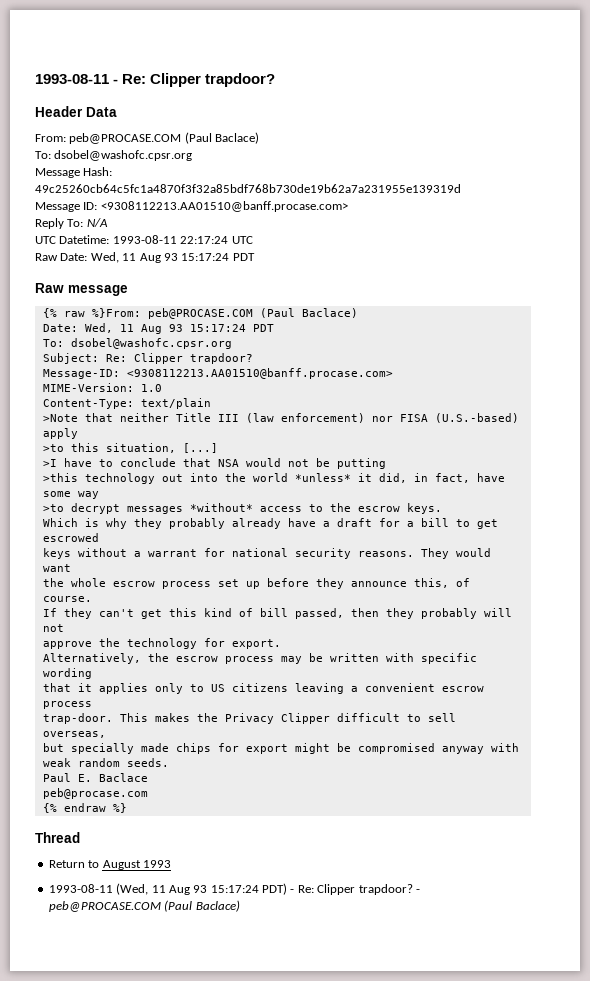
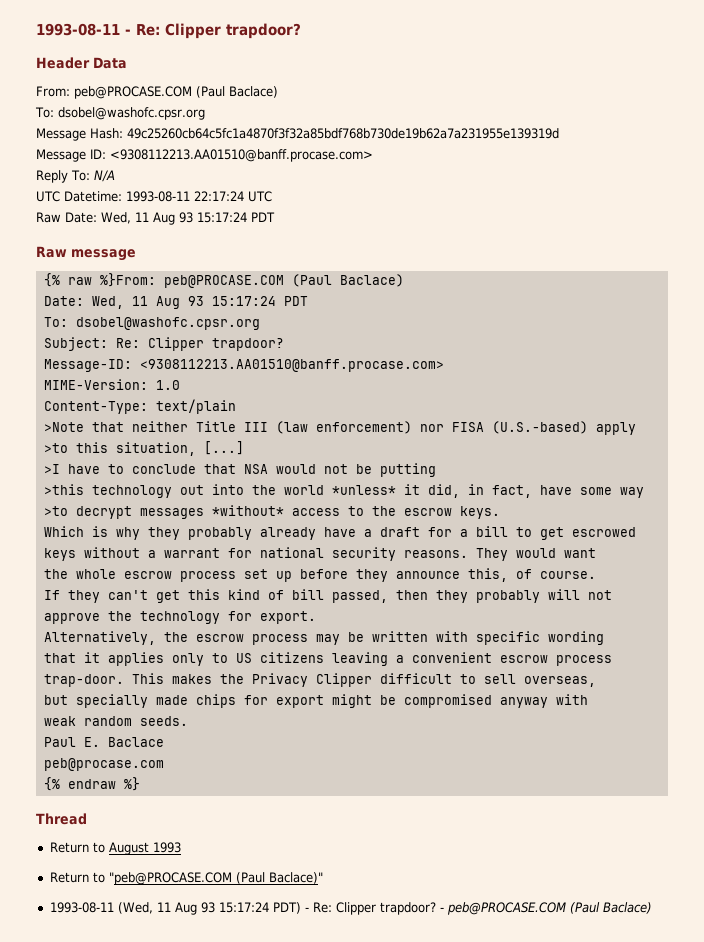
(171, 864) none -> [49,872,323,885] // Return to "peb@PROCASE.COM (Paul Baclace)"

